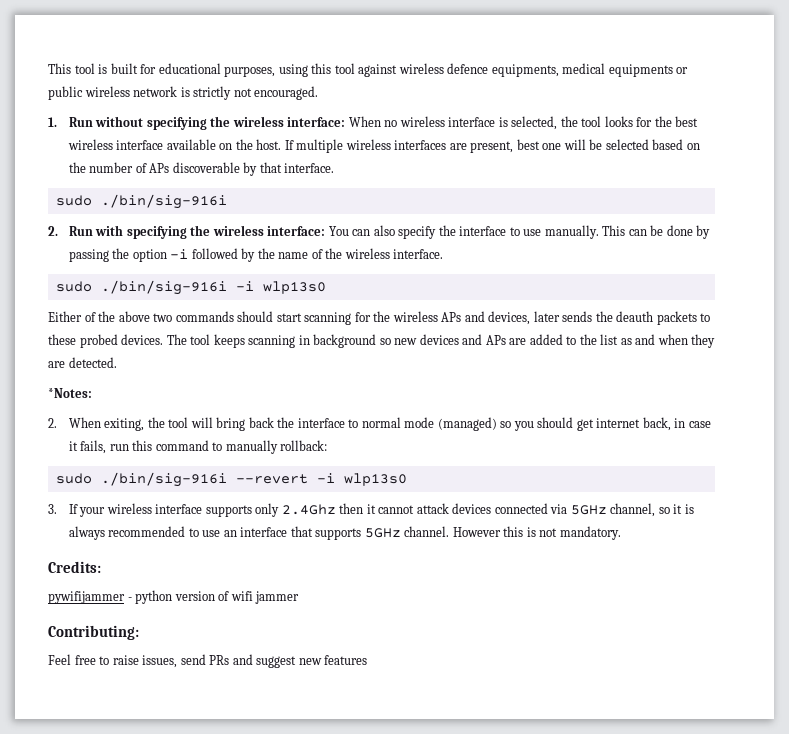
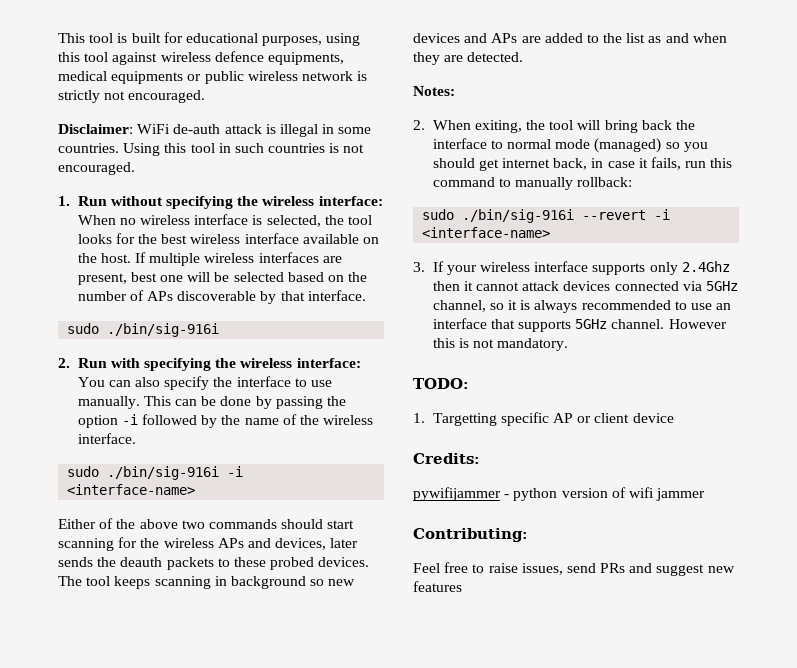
(319, 93) none -> [58,124,372,137] [58,143,365,156] [58,162,135,175] // Disclaimer: WiFi de-auth attack is illegal in some countries. Using this tool in such countries is not encouraged.
[262,281,326,294] wlp13s0 -> [67,484,196,495] <interface-name>
[48,388,92,398] *Notes: -> [413,86,455,96] Notes:
[343,473,407,486] wlp13s0 -> [422,227,551,238] <interface-name>
(621, 533) none -> [413,378,469,389] [413,412,674,426] // TODO: // 1. Targetting specific AP or client device

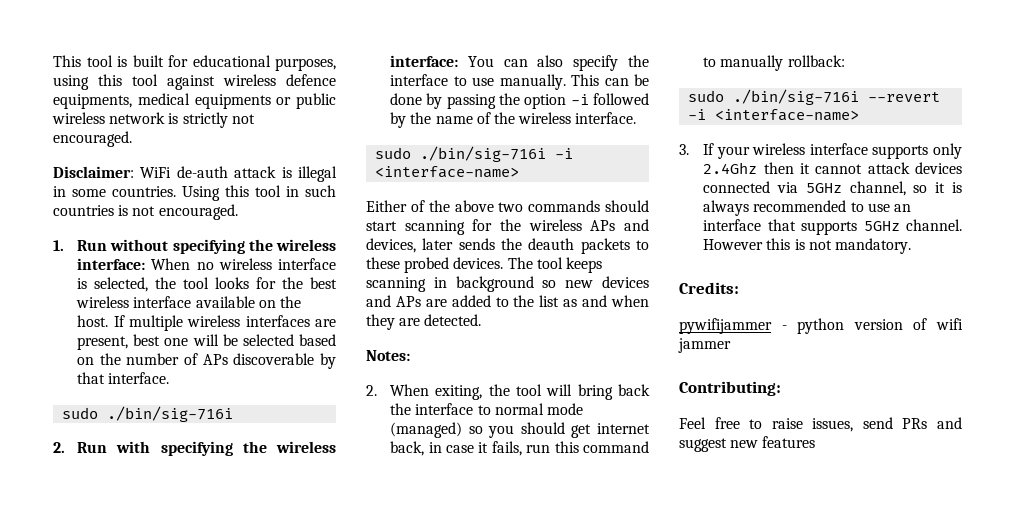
[107,323,220,337] ./bin/sig-916i -> [107,406,234,422] ./bin/sig-716i
[107,466,220,480] ./bin/sig-916i -> [420,146,547,162] ./bin/sig-716i
[462,209,575,223] ./bin/sig-916i -> [733,89,860,105] ./bin/sig-716i
[413,378,469,389] [413,412,674,426] // TODO: // 1. Targetting specific AP or client device -> (911, 246) none

